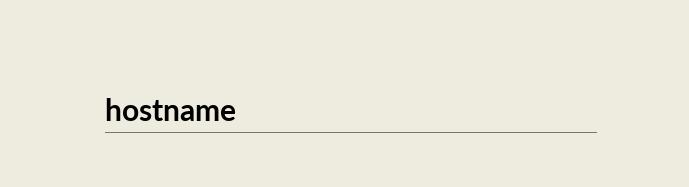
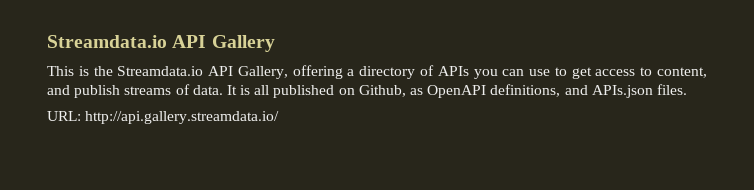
[105,98,236,121] hostname -> [47,35,275,52] [47,65,708,79] [47,84,687,98] [47,111,280,124] Streamdata.io API Gallery // This is the Streamdata.io API Gallery, offering a directory of APIs you can use to get access to content, and publish streams of data. It is all published on Github, as OpenAPI definitions, and APIs.json files. // URL: http://api.gallery.streamdata.io/

